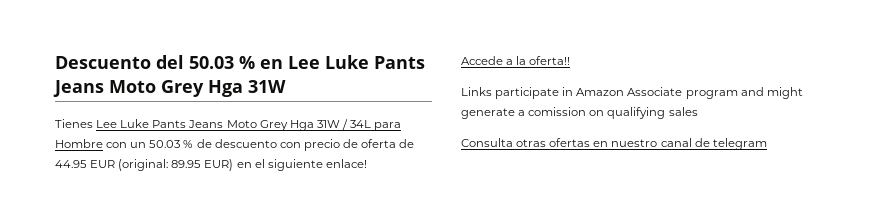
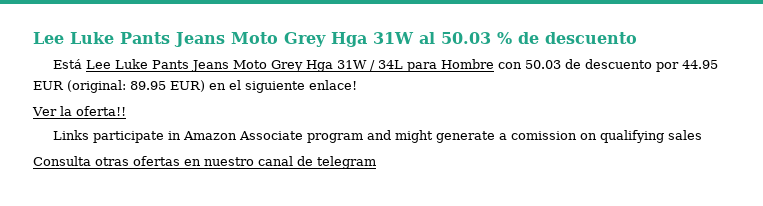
[55,55,425,69] [53,80,286,97] [55,119,93,128] Descuento del 50.03 % en Lee Luke Pants Jeans Moto Grey Hga 31W // Tienes -> [33,32,637,47] [53,59,83,69] Lee Luke Pants Jeans Moto Grey Hga 31W al 50.03 % de descuento // Está
[130,139,415,151] un 50.03 % de descuento con precio de oferta de -> [525,59,680,72] 50.03 de descuento por
[461,56,514,65] Accede a -> [32,107,57,116] Ver

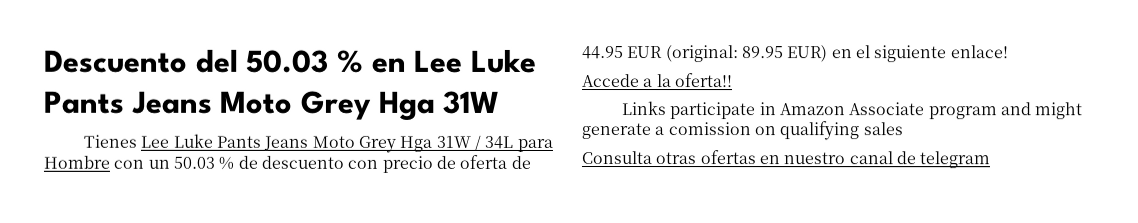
[33,32,637,47] [53,59,83,69] Lee Luke Pants Jeans Moto Grey Hga 31W al 50.03 % de descuento // Está -> [44,48,537,73] [43,90,501,121] [83,134,138,148] Descuento del 50.03 % en Lee Luke Pants Jeans Moto Grey Hga 31W // Tienes
[525,59,680,72] 50.03 de descuento por -> [147,154,531,173] un 50.03 % de descuento con precio de oferta de
[32,107,57,116] Ver -> [582,74,654,88] Accede a

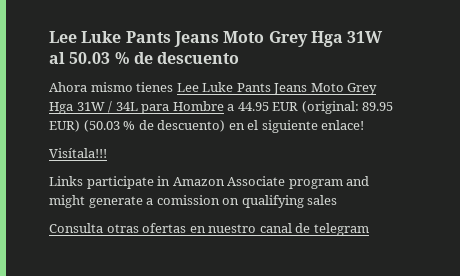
[44,48,537,73] [43,90,501,121] [83,134,138,148] Descuento del 50.03 % en Lee Luke Pants Jeans Moto Grey Hga 31W // Tienes -> [49,31,384,47] [49,52,240,64] [49,82,174,92] Lee Luke Pants Jeans Moto Grey Hga 31W al 50.03 % de descuento // Ahora mismo tienes
[113,154,531,173] con un 50.03 % de descuento con precio de oferta de -> [227,104,235,111] a
(829, 54) none -> [83,120,226,132] (50.03 % de descuento)
[582,73,733,88] Accede a la oferta!! -> [49,148,107,158] Visítala!!!

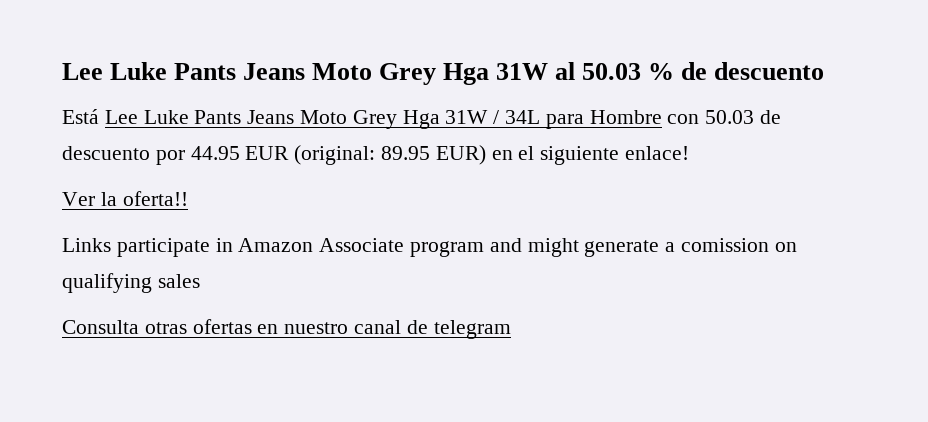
[49,82,174,92] Ahora mismo tienes -> [62,109,99,124] Está
[227,104,235,111] a -> [667,110,782,124] [62,146,185,165] con 50.03 de descuento por
[83,120,226,132] (50.03 % de descuento) -> (486, 155) none
[49,148,107,158] Visítala!!! -> [62,191,188,206] Ver la oferta!!

